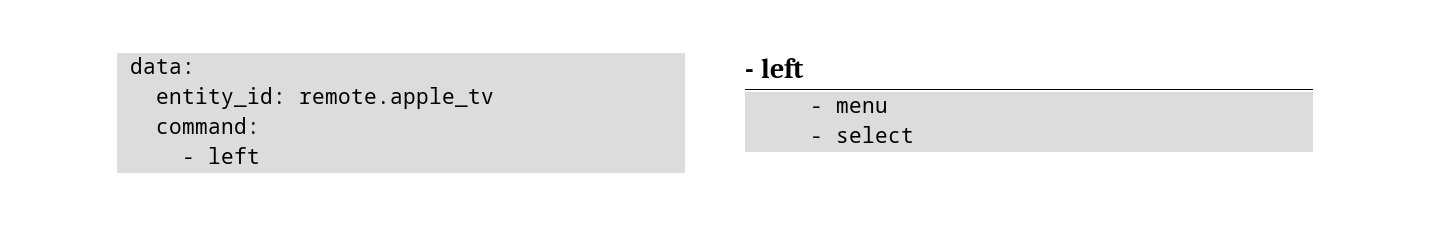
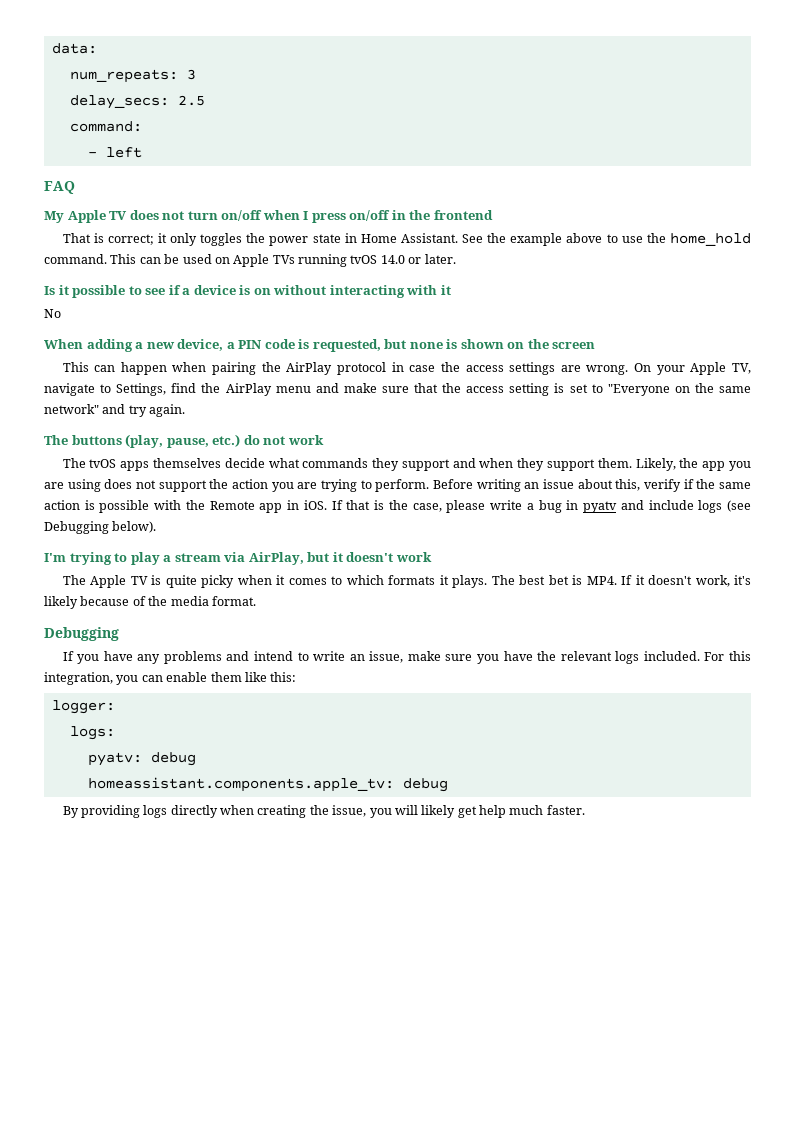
[156,87,495,109] entity_id: remote.apple_tv -> [69,69,196,83] [69,95,205,109] num_repeats: 3 // delay_secs: 2.5
[745,58,805,78] [810,101,889,113] [810,126,915,143] - left // - menu // - select -> [44,181,75,194] [44,210,493,223] [62,233,751,246] [44,254,456,267] [44,285,451,298] [44,309,61,318] [44,339,596,352] [62,362,752,375] [44,383,752,396] [44,404,186,417] [44,434,324,448] [62,458,751,471] [44,479,751,492] [44,500,752,513] [44,521,157,534] [44,552,432,565] [62,575,752,588] [44,596,256,609] [44,627,119,641] [62,651,751,664] [44,672,297,685] [51,700,115,714] [69,726,115,740] [87,752,196,766] [87,777,448,792] [62,805,585,818] FAQ // My Apple TV does not turn on/off when I press on/off in the frontend // That is correct; it only toggles the power state in Home Assistant. See the example above to use the home_hold command. This can be used on Apple TVs running tvOS 14.0 or later. // Is it possible to see if a device is on without interacting with it // No // When adding a new device, a PIN code is requested, but none is shown on the screen // This can happen when pairing the AirPlay protocol in case the access settings are wrong. On your Apple TV, navigate to Settings, find the AirPlay menu and make sure that the access setting is set to "Everyone on the same network" and try again. // The buttons (play, pause, etc.) do not work // The tvOS apps themselves decide what commands they support and when they support them. Likely, the app you are using does not support the action you are trying to perform. Before writing an issue about this, verify if the same action is possible with the Remote app in iOS. If that is the case, please write a bug in pyatv and include logs (see Debugging below). // I'm trying to play a stream via AirPlay, but it doesn't work // The Apple TV is quite picky when it comes to which formats it plays. The best bet is MP4. If it doesn't work, it's likely because of the media format. // Debugging // If you have any problems and intend to write an issue, make sure you have the relevant logs included. For this integration, you can enable them like this: // logger: // logs: // pyatv: debug // homeassistant.components.apple_tv: debug // By providing logs directly when creating the issue, you will likely get help much faster.

